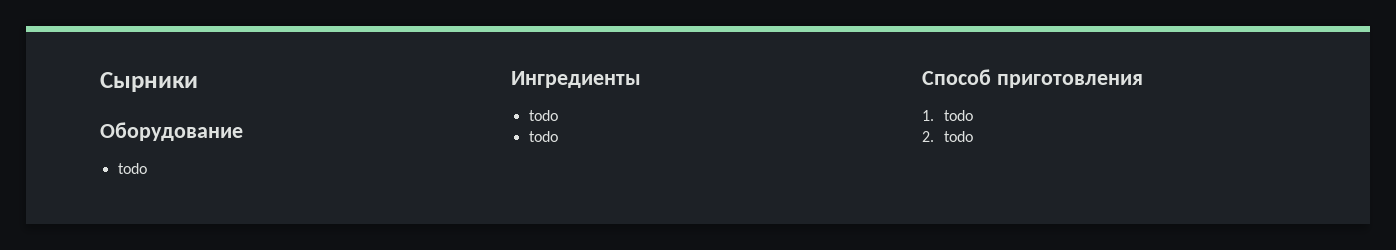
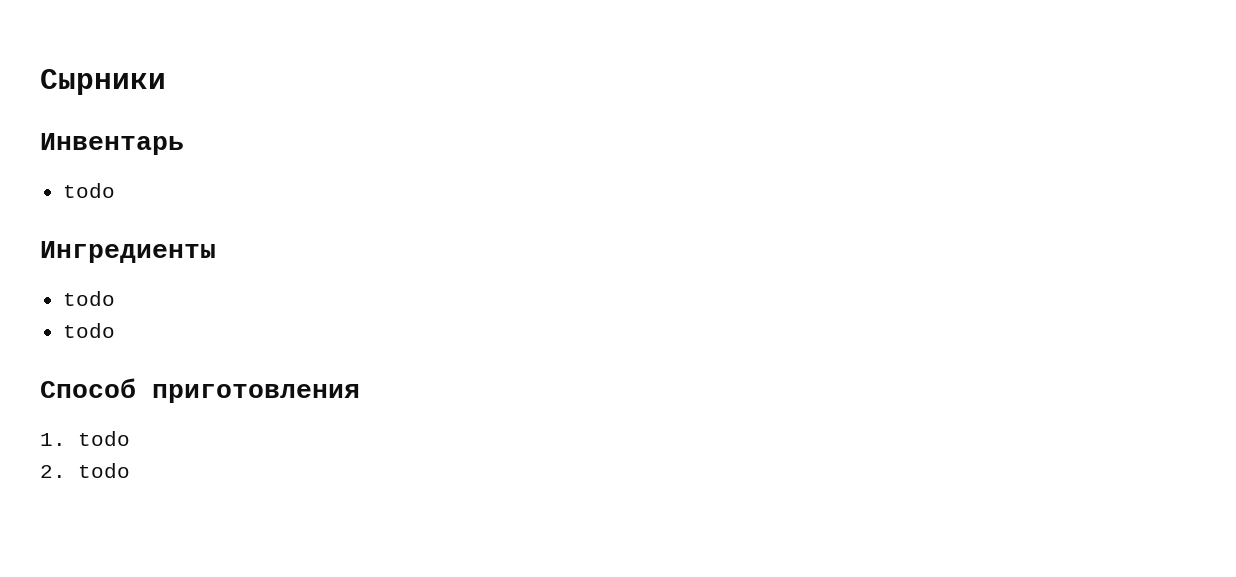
[100,122,243,141] Оборудование -> [40,133,184,155] Инвентарь

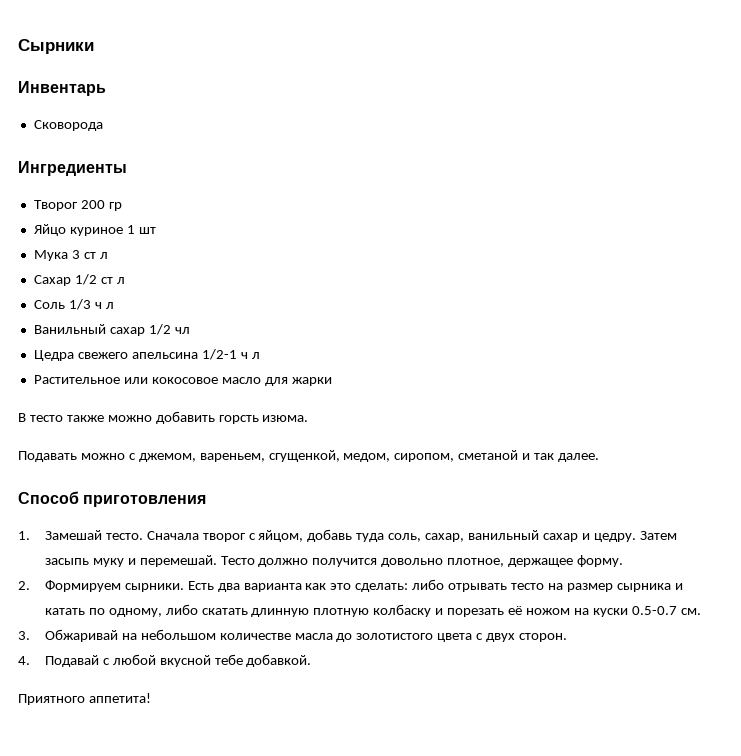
[63,183,116,198] todo -> [33,120,103,131] Сковорода
[63,291,116,306] [63,323,116,338] [40,378,360,403] [40,431,130,446] [40,463,130,478] todo // todo // Способ приготовления // 1. todo // 2. todo -> [33,200,122,211] [33,224,156,236] [33,250,108,261] [33,274,125,286] [33,299,114,310] [33,324,190,336] [33,349,260,361] [33,375,332,386] [18,411,309,424] [18,450,600,462] [18,491,207,507] [18,529,677,542] [44,555,624,567] [18,579,683,592] [44,604,701,617] [18,629,568,642] [18,654,312,667] [18,693,151,705] Творог 200 гр // Яйцо куриное 1 шт // Мука 3 ст л // Сахар 1/2 ст л // Соль 1/3 ч л // Ванильный сахар 1/2 чл // Цедра свежего апельсина 1/2-1 ч л // Растительное или кокосовое масло для жарки // В тесто также можно добавить горсть изюма. // Подавать можно с джемом, вареньем, сгущенкой, медом, сиропом, сметаной и так далее. // Способ приготовления // 1. Замешай тесто. Сначала творог с яйцом, добавь туда соль, сахар, ванильный сахар и цедру. Затем засыпь муку и перемешай. Тесто должно получится довольно плотное, держащее форму. // 2. Формируем сырники. Есть два варианта как это сделать: либо отрывать тесто на размер сырника и катать по одному, либо скатать длинную плотную колбаску и порезать её ножом на куски 0.5-0.7 см. // 3. Обжаривай на небольшом количестве масла до золотистого цвета с двух сторон. // 4. Подавай с любой вкусной тебе добавкой. // Приятного аппетита!

